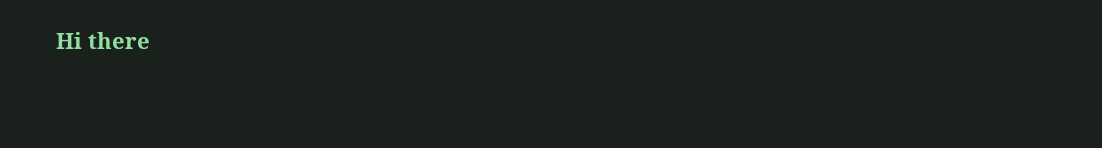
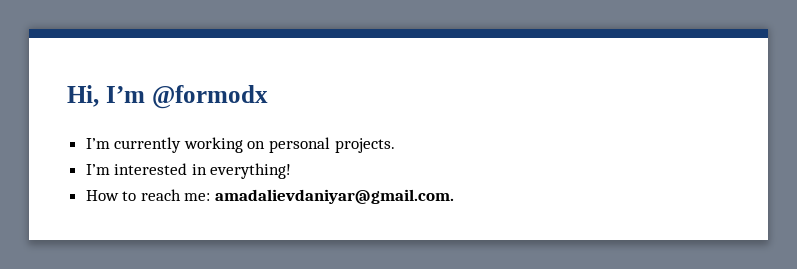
[56,32,150,49] Hi there -> [67,85,268,109] [85,137,395,153] [85,163,292,179] [85,189,455,204] Hi, I’m @formodx // I’m currently working on personal projects. // I’m interested in everything! // How to reach me: amadalievdaniyar@gmail.com.

